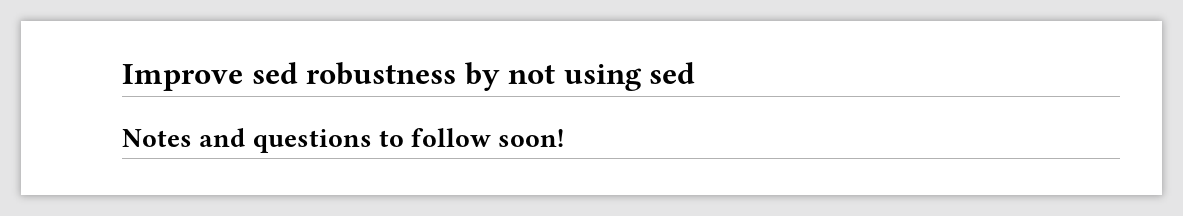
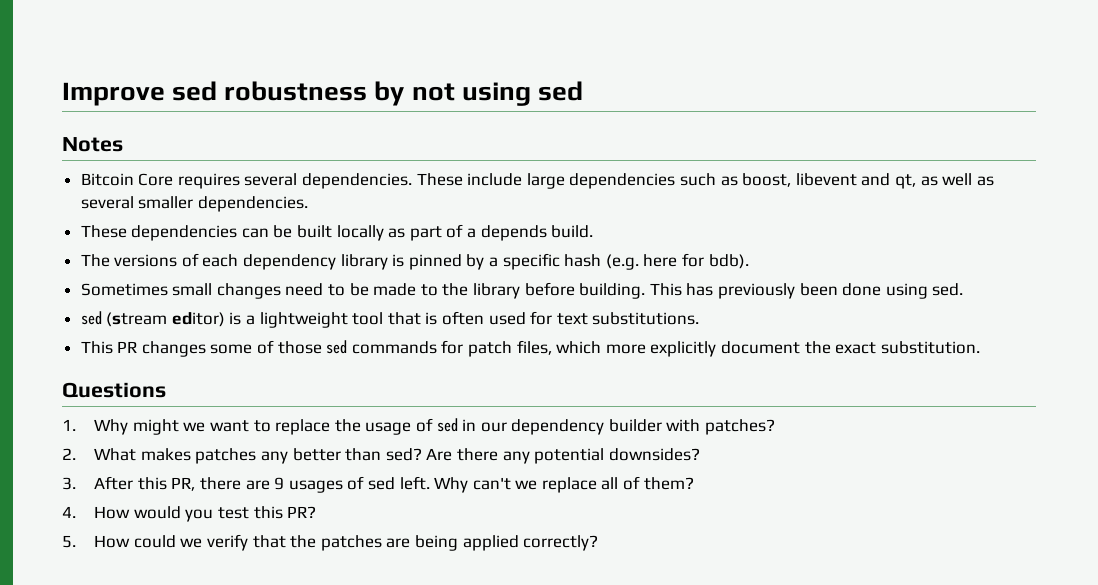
[199,128,565,153] and questions to follow soon! -> [80,173,994,189] [80,196,308,212] [80,224,594,241] [80,253,749,270] [80,282,964,299] [80,311,700,328] [80,340,980,357] [62,382,166,398] [62,418,776,435] [62,448,700,464] [62,476,694,493] [62,506,317,522] [62,534,599,551] // Bitcoin Core requires several dependencies. These include large dependencies such as boost, libevent and qt, as well as several smaller dependencies. // These dependencies can be built locally as part of a depends build. // The versions of each dependency library is pinned by a specific hash (e.g. here for bdb). // Sometimes small changes need to be made to the library before building. This has previously been done using sed. // sed (stream editor) is a lightweight tool that is often used for text substitutions. // This PR changes some of those sed commands for patch files, which more explicitly document the exact substitution. // Questions // 1. Why might we want to replace the usage of sed in our dependency builder with patches? // 2. What makes patches any better than sed? Are there any potential downsides? // 3. After this PR, there are 9 usages of sed left. Why can't we replace all of them? // 4. How would you test this PR? // 5. How could we verify that the patches are being applied correctly?

